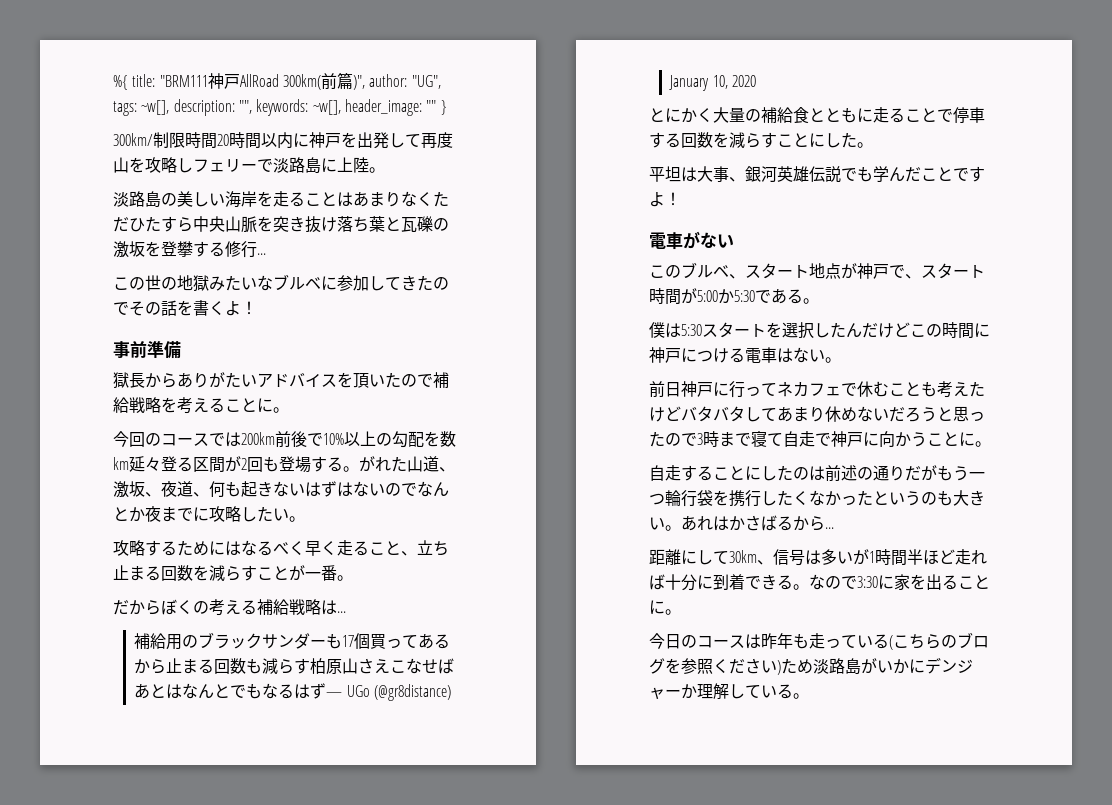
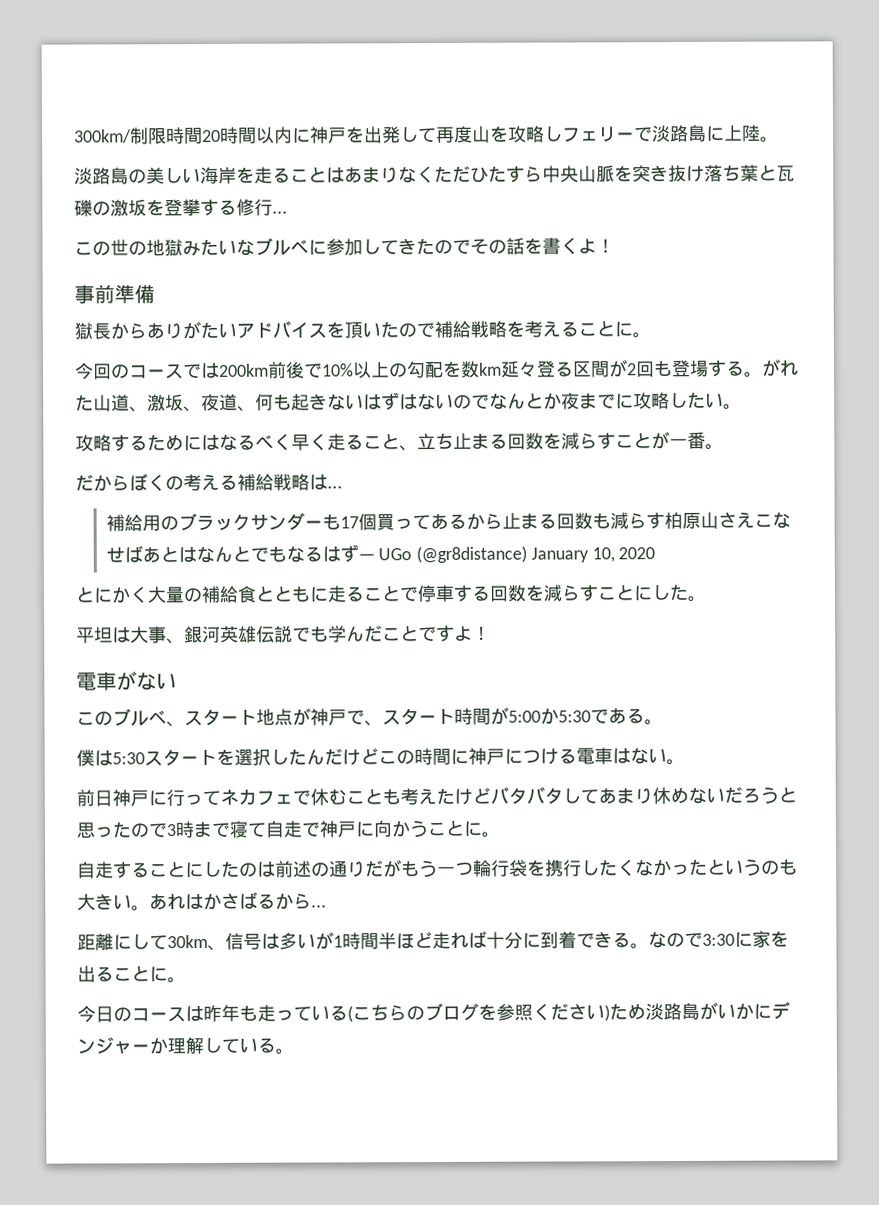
[113,72,441,90] [113,99,447,116] %{ title: "BRM111神戸AllRoad 300km(前篇)", author: "UG", tags: ~w[], description: "", keywords: ~w[], header_image: "" } // -> (74, 136) none

